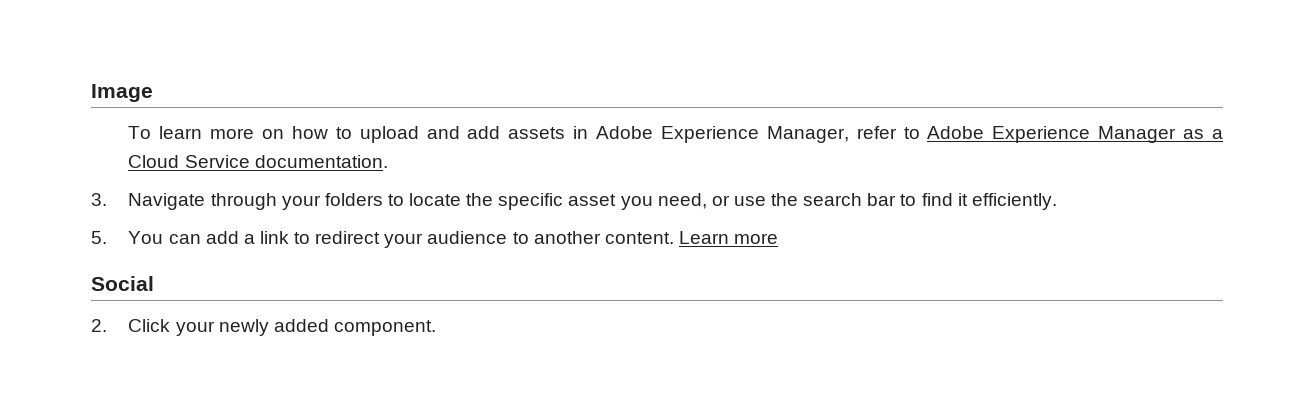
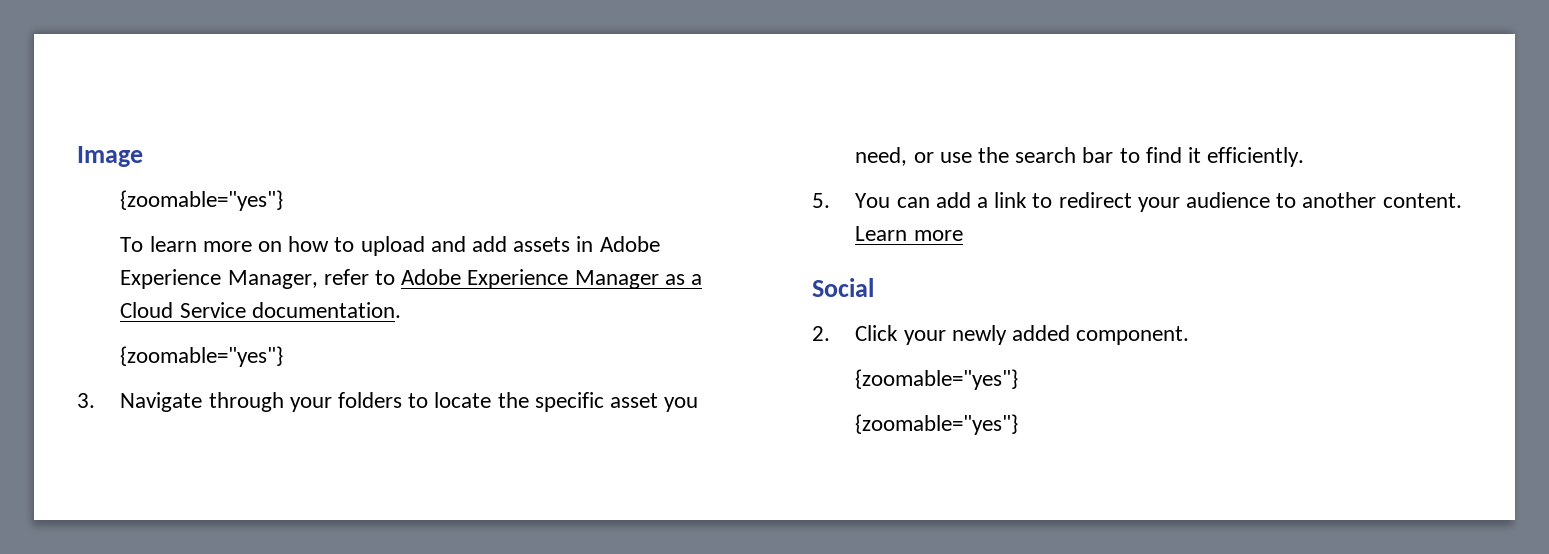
(153, 93) none -> [120,190,284,211] // {zoomable="yes"}
(388, 161) none -> [120,346,284,367] // {zoomable="yes"}
(436, 328) none -> [855,369,1019,390] [855,414,1019,435] // {zoomable="yes"} // {zoomable="yes"}

